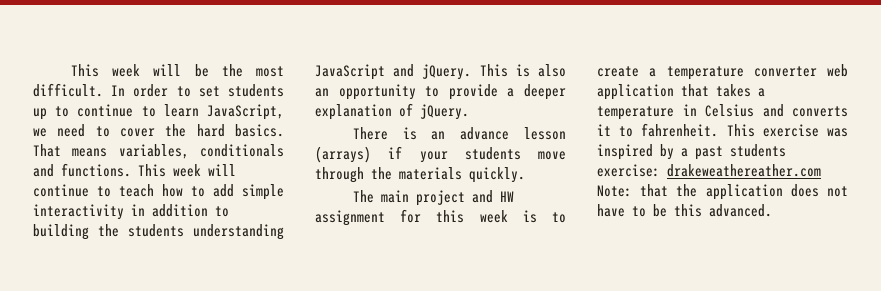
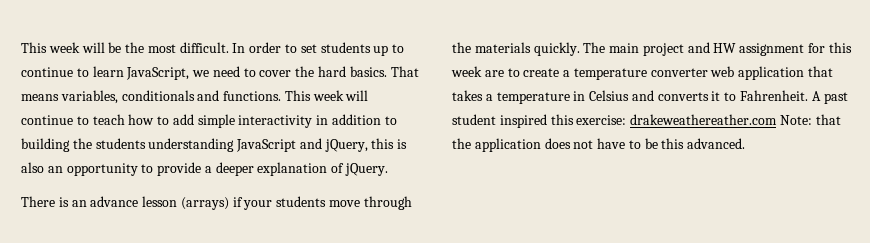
[422,64,508,80] jQuery. This -> [324,138,395,152] jQuery, this
(525, 175) // -> (580, 49) none
[522,210,537,223] is -> [484,70,504,77] are
[641,123,848,137] [597,144,786,160] fahrenheit. This exercise was inspired by a past students -> [740,90,848,104] [452,114,574,128] Fahrenheit. A past student inspired this

